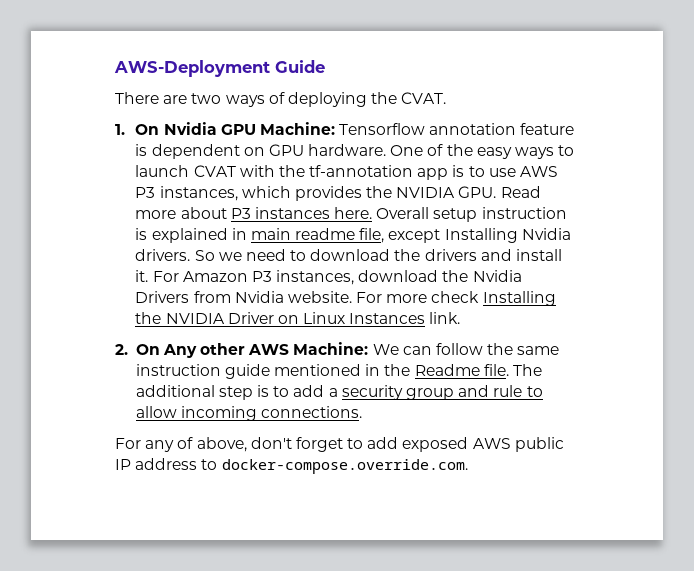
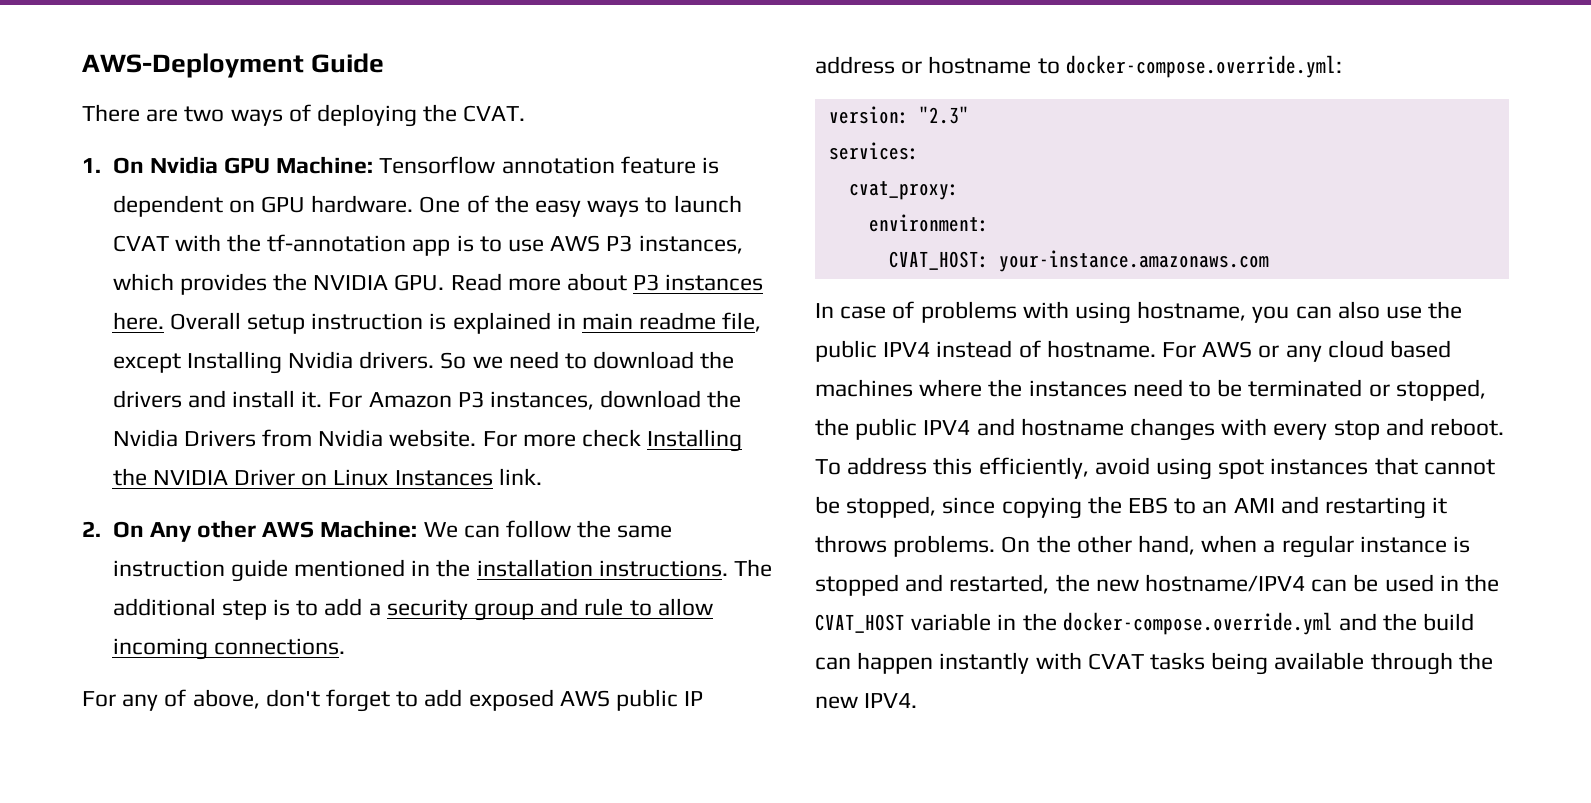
[414,364,509,376] Readme file. -> [476,559,728,577] installation instructions.
[201,459,468,474] to docker-compose.override.com. -> [901,55,1342,78] [828,106,969,124] [828,142,919,160] [848,181,959,200] [868,214,989,232] [888,250,1269,272] [815,301,1463,324] [815,340,1452,362] [815,379,1486,401] [815,418,1505,441] [815,457,1495,480] [815,496,1448,519] [815,535,1471,558] [815,574,1500,596] [815,612,1475,635] [815,652,1493,675] [815,693,918,709] or hostname to docker-compose.override.yml: // version: "2.3" // services: // cvat_proxy: // environment: // CVAT_HOST: your-instance.amazonaws.com // In case of problems with using hostname, you can also use the public IPV4 instead of hostname. For AWS or any cloud based machines where the instances need to be terminated or stopped, the public IPV4 and hostname changes with every stop and reboot. To address this efficiently, avoid using spot instances that cannot be stopped, since copying the EBS to an AMI and restarting it throws problems. On the other hand, when a regular instance is stopped and restarted, the new hostname/IPV4 can be used in the CVAT_HOST variable in the docker-compose.override.yml and the build can happen instantly with CVAT tasks being available through the new IPV4.

